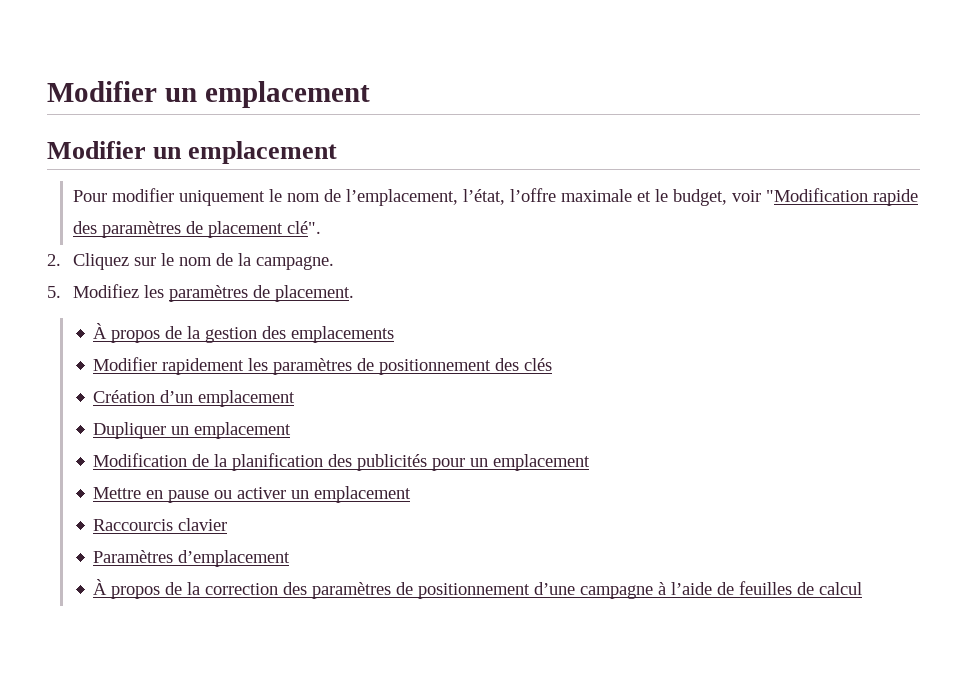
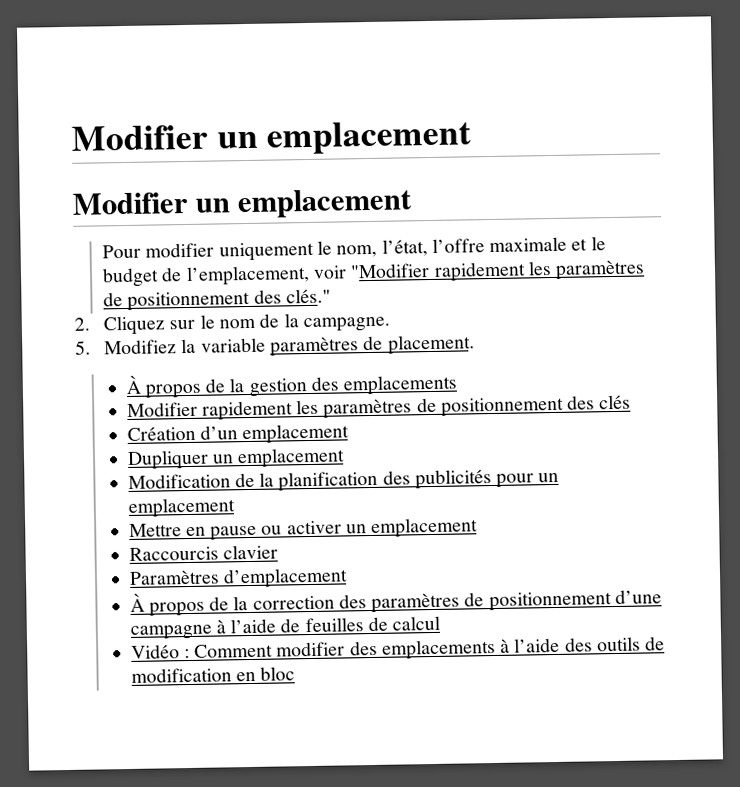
[286,189,458,206] nom de l’emplacement, -> [336,244,378,258] nom,
[672,188,918,206] [72,221,321,238] budget, voir "Modification rapide des paramètres de placement clé". -> [102,259,646,288] [103,288,331,311] budget de l’emplacement, voir "Modifier rapidement les paramètres de positionnement des clés."
[143,285,164,298] les -> [181,337,266,354] la variable
(863, 588) none -> [130,636,666,660] [130,666,296,683] // Vidéo : Comment modifier des emplacements à l’aide des outils de modification en bloc

